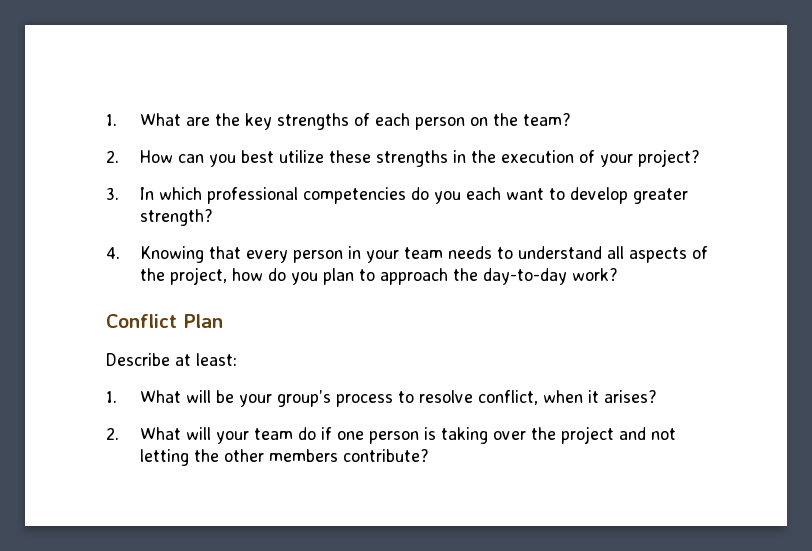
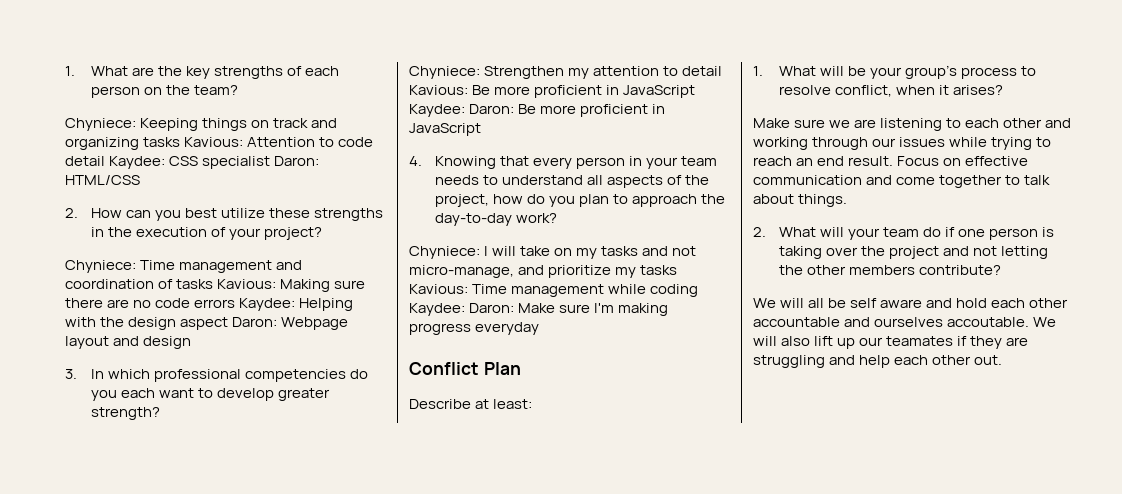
(572, 119) none -> [65,118,338,131] [65,137,374,150] [65,156,320,169] [65,175,140,185] // Chyniece: Keeping things on track and organizing tasks Kavious: Attention to code detail Kaydee: CSS specialist Daron: HTML/CSS
(701, 158) none -> [65,260,303,273] [65,279,366,292] [65,298,354,311] [65,317,349,330] [65,336,192,349] // Chyniece: Time management and coordination of tasks Kavious: Making sure there are no code errors Kaydee: Helping with the design aspect Daron: Webpage layout and design
(214, 217) none -> [409,66,723,79] [409,85,696,98] [409,104,666,117] [409,123,481,136] // Chyniece: Strengthen my attention to detail Kavious: Be more proficient in JavaScript Kaydee: Daron: Be more proficient in JavaScript
(619, 274) none -> [409,246,697,259] [409,265,678,278] [409,284,699,297] [409,303,669,316] [409,322,540,335] // Chyniece: I will take on my tasks and not micro-manage, and prioritize my tasks Kavious: Time management while coding Kaydee: Daron: Make sure I'm making progress everyday
(658, 396) none -> [753,118,1072,131] [753,137,1052,150] [753,156,1029,166] [753,175,1051,188] [753,194,848,207] // Make sure we are listening to each other and working through our issues while trying to reach an end result. Focus on effective communication and come together to talk about things.
(430, 455) none -> [753,298,1069,308] [753,317,1057,327] [753,336,1029,349] [753,355,1003,368] // We will all be self aware and hold each other accountable and ourselves accoutable. We will also lift up our teamates if they are struggling and help each other out.

